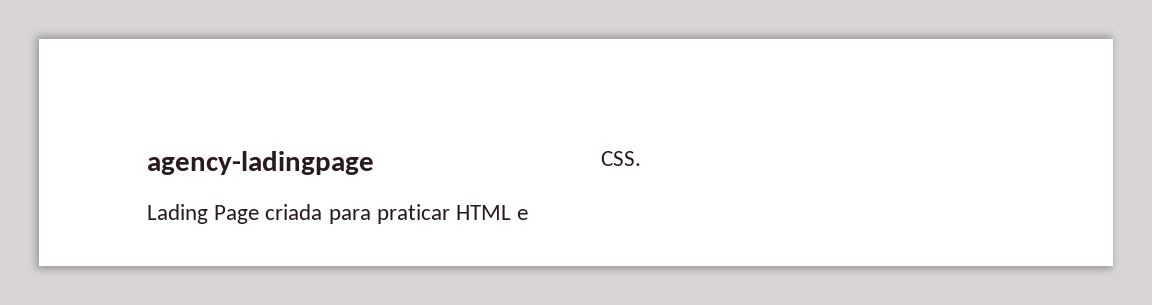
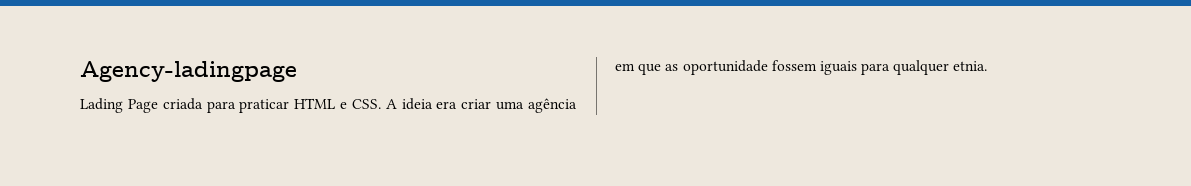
[147,151,374,175] agency-ladingpage -> [80,61,297,82] Agency-ladingpage
(641, 158) none -> [385,98,578,113] [615,60,988,75] A ideia era criar uma agência em que as oportunidade fossem iguais para qualquer etnia.

